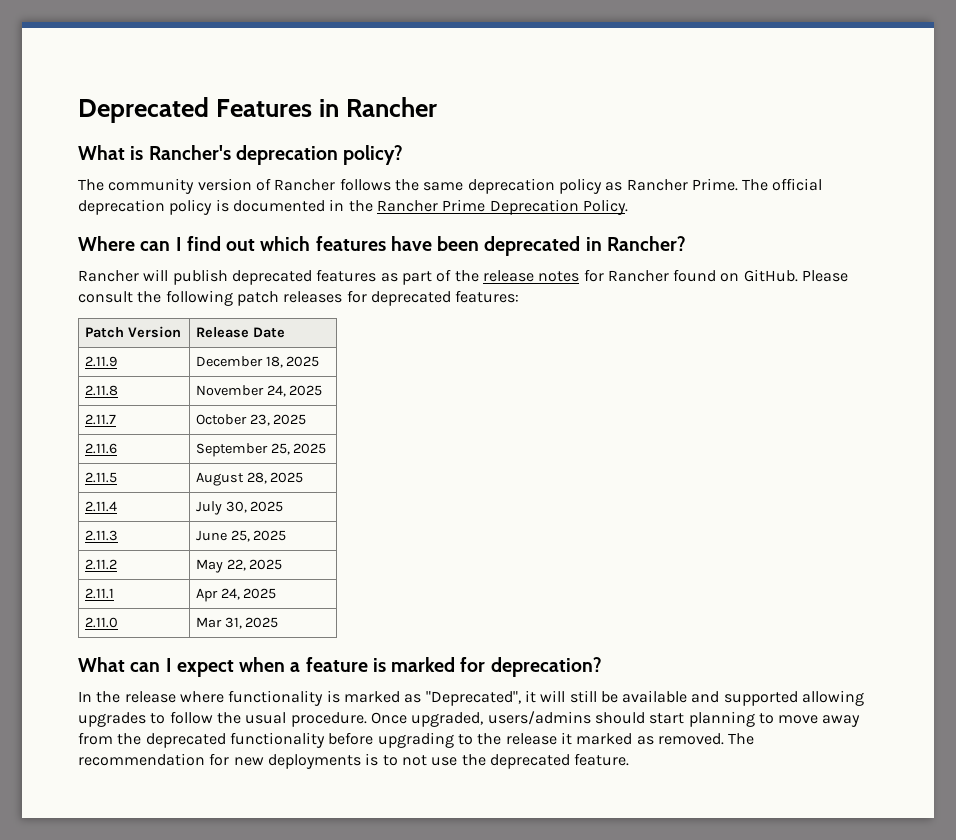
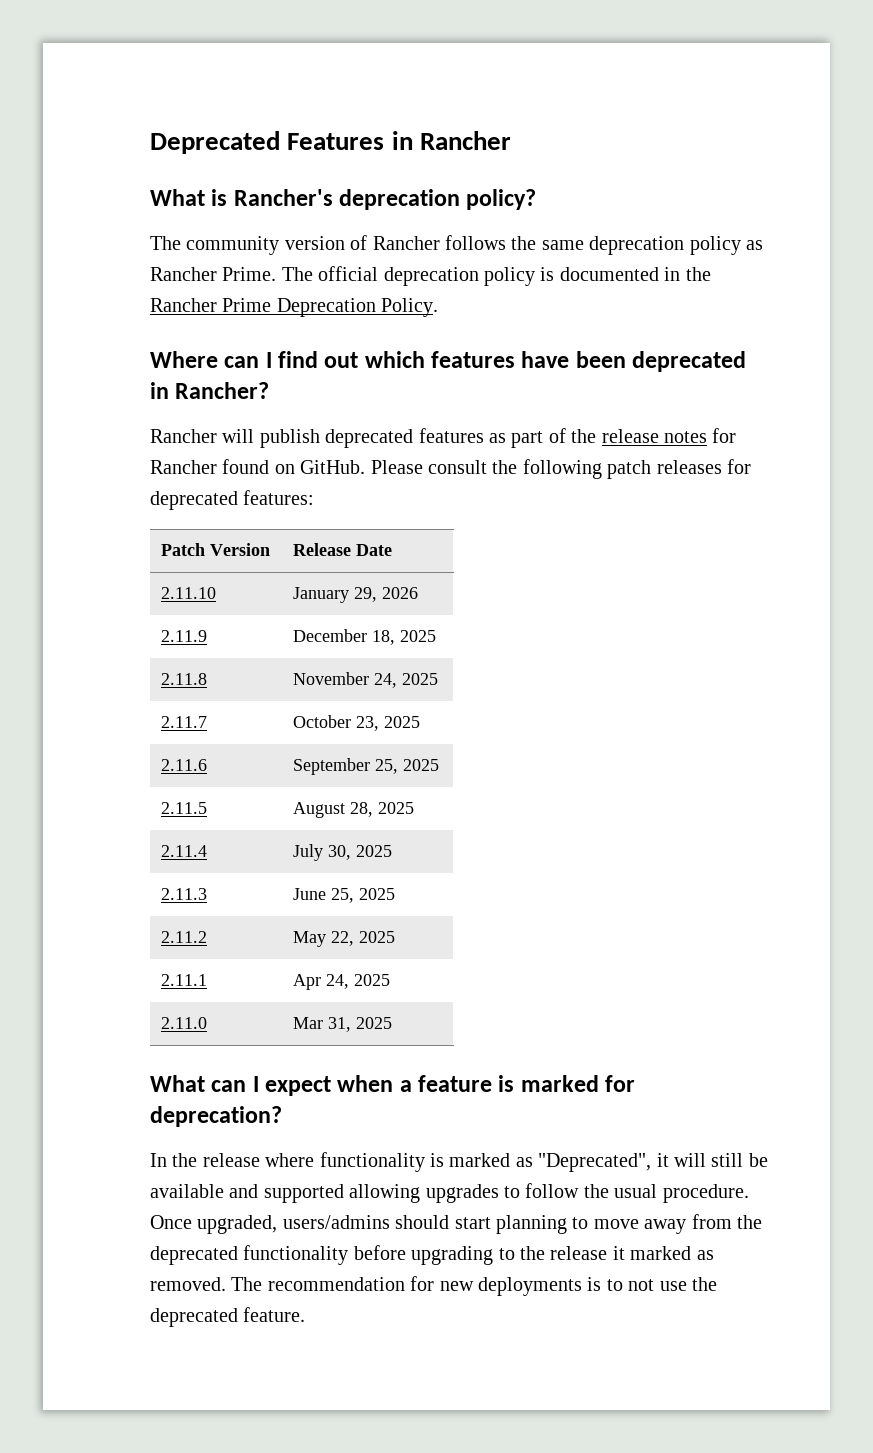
(285, 332) none -> [160,587,216,599] [292,587,418,603] // 2.11.10 | January 29, 2026

